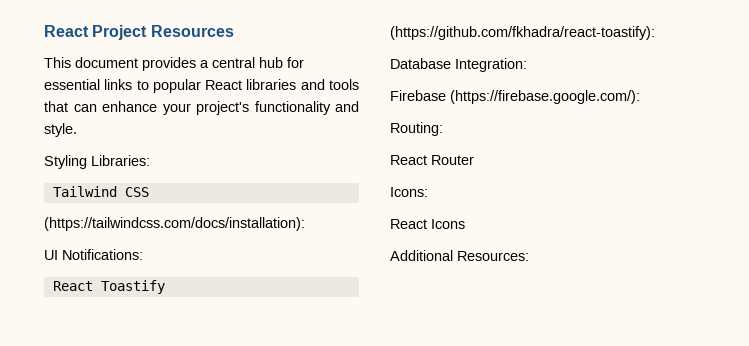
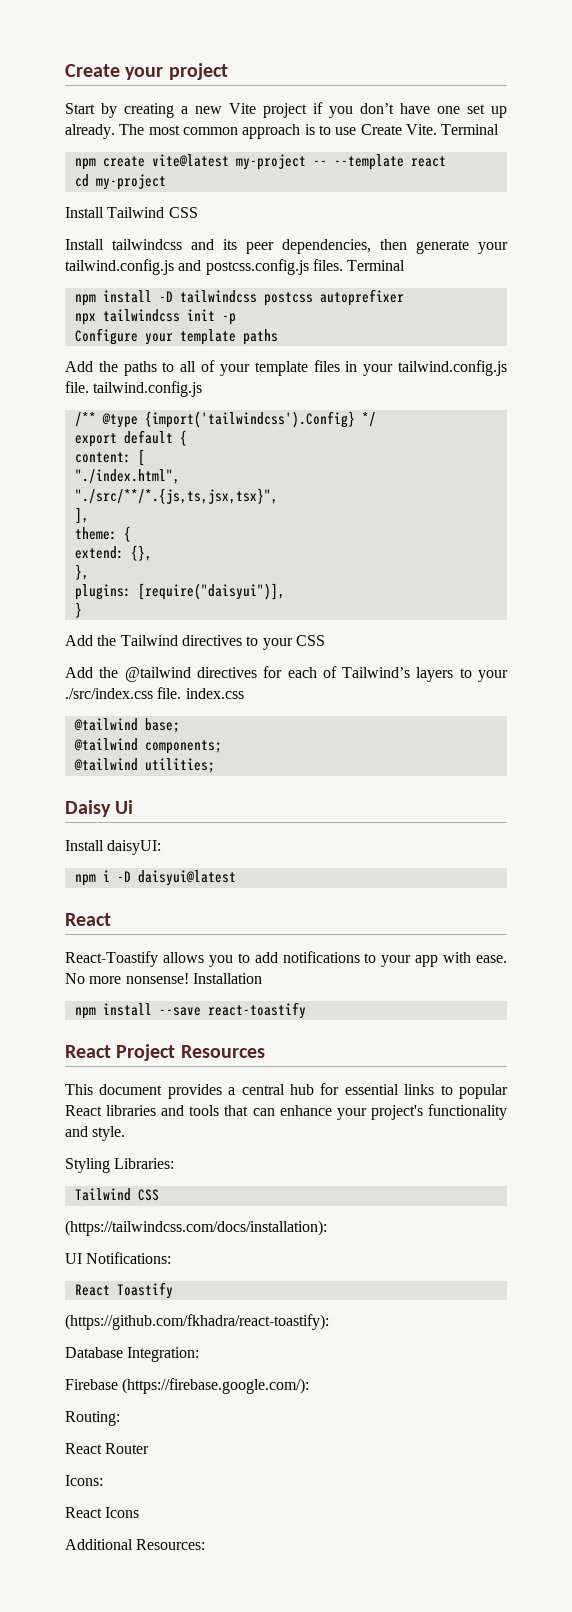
(44, 31) none -> [65,63,228,80] [65,102,507,118] [65,124,500,139] [74,154,446,170] [74,174,166,190] [65,207,198,218] [65,239,508,254] [65,259,406,275] [74,289,404,306] [74,309,236,325] [74,328,278,345] [65,360,507,376] [65,381,203,397] [74,411,376,428] [74,430,187,447] [74,449,145,466] [74,469,180,484] [74,488,278,504] [74,507,89,524] [74,526,131,542] [74,545,152,561] [74,564,89,580] [74,583,285,600] [74,602,82,618] [65,635,325,650] [65,666,509,682] [65,687,244,699] [73,718,180,733] [73,738,222,754] [73,758,215,773] [65,800,134,817] [65,840,162,855] [74,870,236,886] [65,913,111,926] [65,951,507,967] [65,973,262,984] [74,1002,306,1019] Create your project // Start by creating a new Vite project if you don’t have one set up already. The most common approach is to use Create Vite. Terminal // npm create vite@latest my-project -- --template react // cd my-project // Install Tailwind CSS // Install tailwindcss and its peer dependencies, then generate your tailwind.config.js and postcss.config.js files. Terminal // npm install -D tailwindcss postcss autoprefixer // npx tailwindcss init -p // Configure your template paths // Add the paths to all of your template files in your tailwind.config.js file. tailwind.config.js // /** @type {import('tailwindcss').Config} */ // export default { // content: [ // "./index.html", // "./src/**/*.{js,ts,jsx,tsx}", // ], // theme: { // extend: {}, // }, // plugins: [require("daisyui")], // } // Add the Tailwind directives to your CSS // Add the @tailwind directives for each of Tailwind’s layers to your ./src/index.css file. index.css // @tailwind base; // @tailwind components; // @tailwind utilities; // Daisy Ui // Install daisyUI: // npm i -D daisyui@latest // React // React-Toastify allows you to add notifications to your app with ease. No more nonsense! Installation // npm install --save react-toastify //

